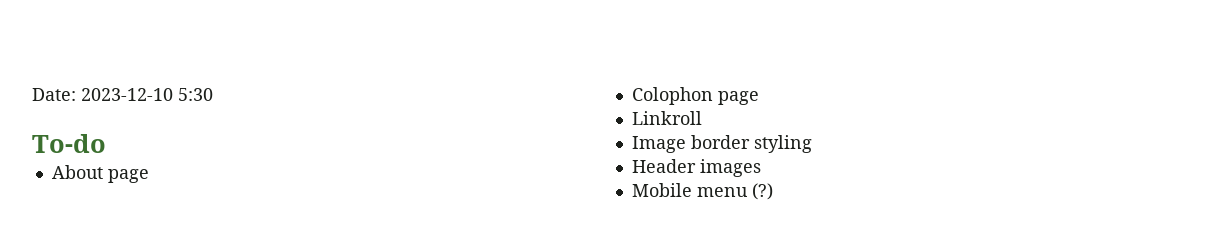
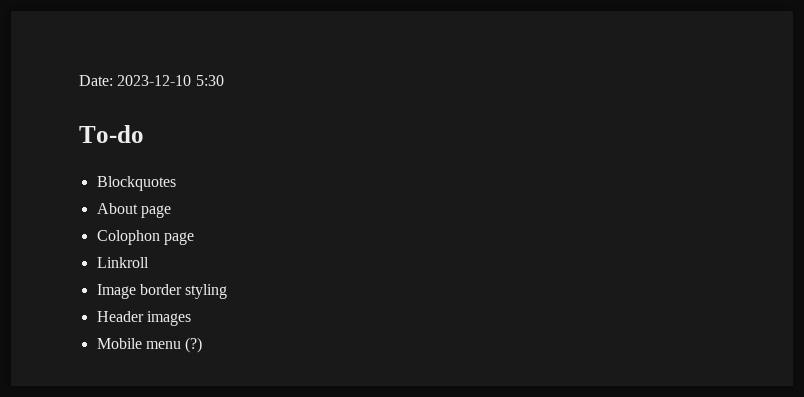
(106, 143) none -> [96,176,176,191] // Blockquotes

